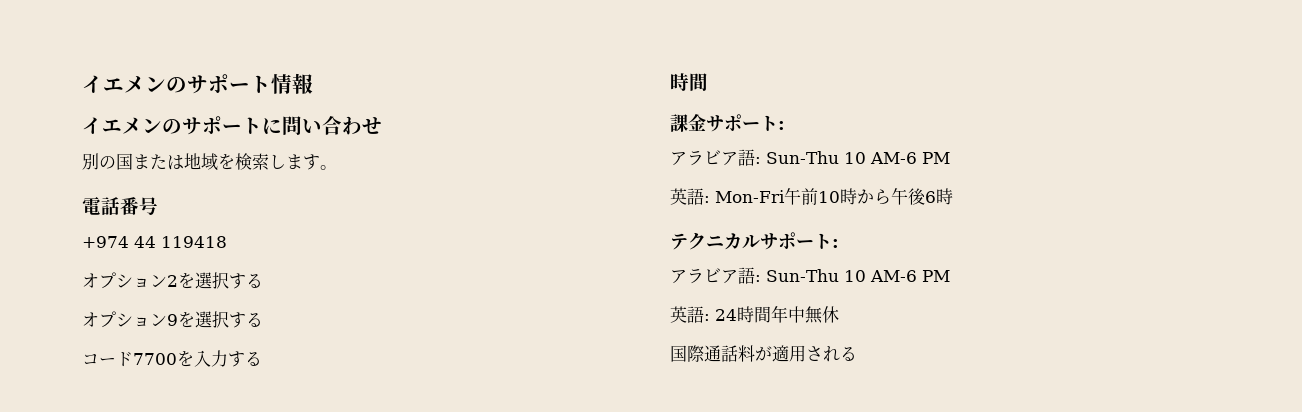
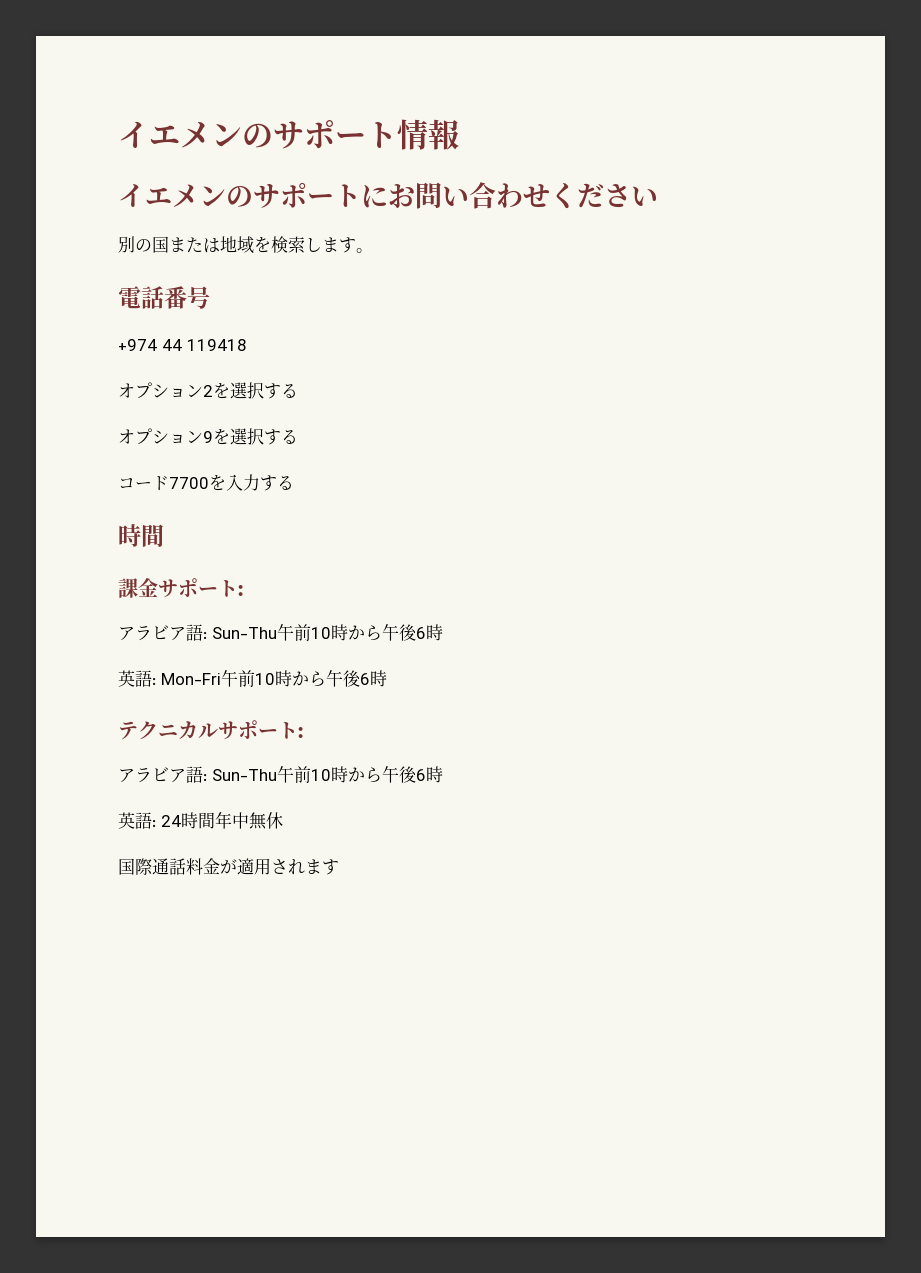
(282, 126) none -> [388,184,415,208] お
(382, 125) none -> [550,183,658,209] ください
[844,152,950,164] 10 AM-6 PM -> [277,624,443,641] 午前10時から午後6時
[844,270,950,282] 10 AM-6 PM -> [277,766,443,783] 午前10時から午後6時
(755, 353) none -> [203,858,220,874] 金
[840,346,857,361] る -> [305,859,339,875] ます

